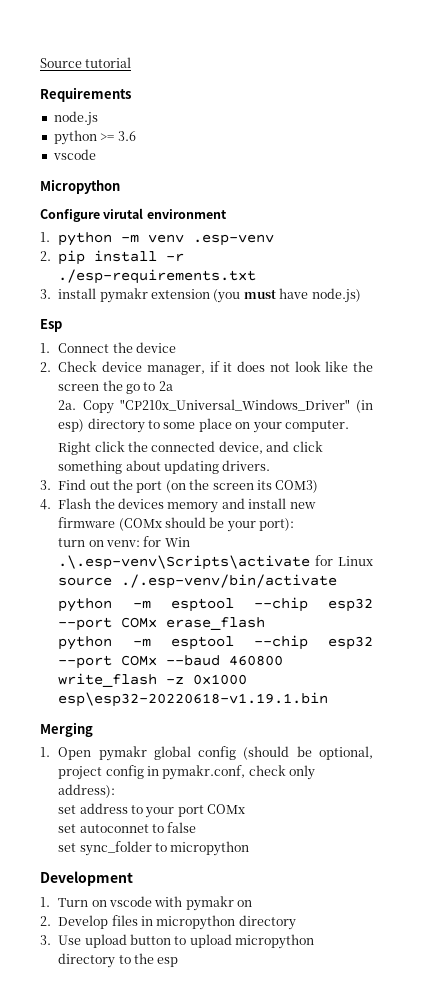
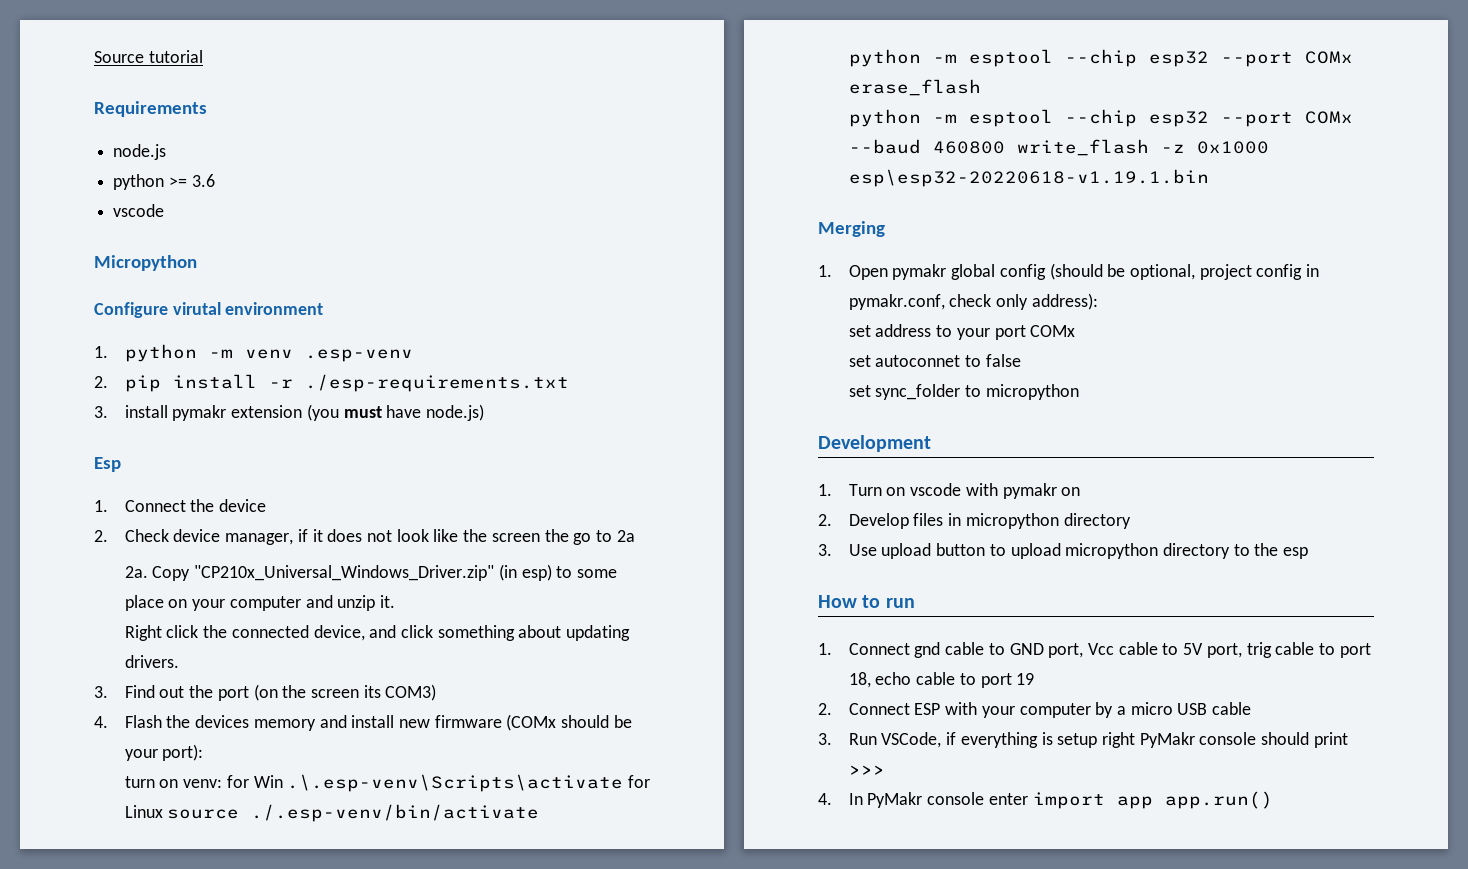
[119,399,350,411] "CP210x_Universal_Windows_Driver" -> [194,565,495,581] "CP210x_Universal_Windows_Driver.zip"
[87,418,145,433] directory -> (552, 572) none
[284,420,349,432] computer. -> [229,595,395,611] computer and unzip it.
(179, 962) none -> [818,595,915,608] [818,642,1371,658] [848,672,1035,688] [818,702,1252,718] [818,732,1348,748] [848,765,885,775] [818,791,1273,809] // How to run // 1. Connect gnd cable to GND port, Vcc cable to 5V port, trig cable to port 18, echo cable to port 19 // 2. Connect ESP with your computer by a micro USB cable // 3. Run VSCode, if everything is setup right PyMakr console should print >>> // 4. In PyMakr console enter import app app.run()

